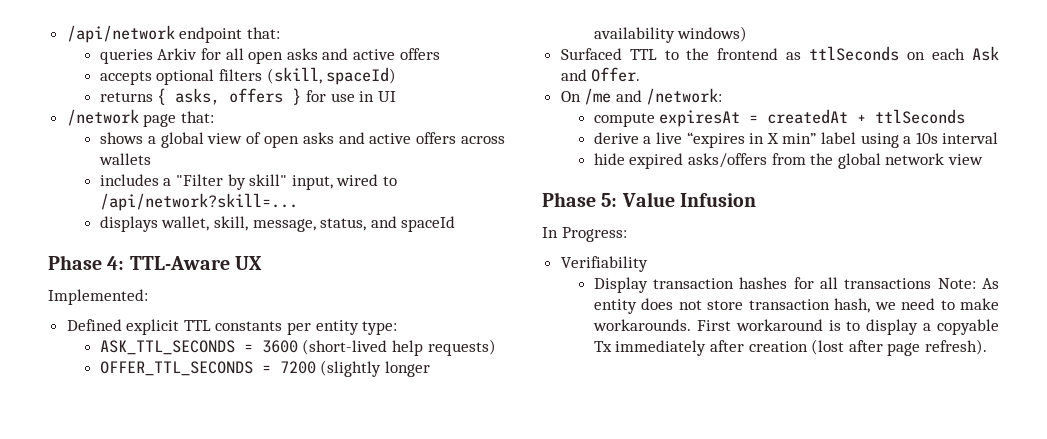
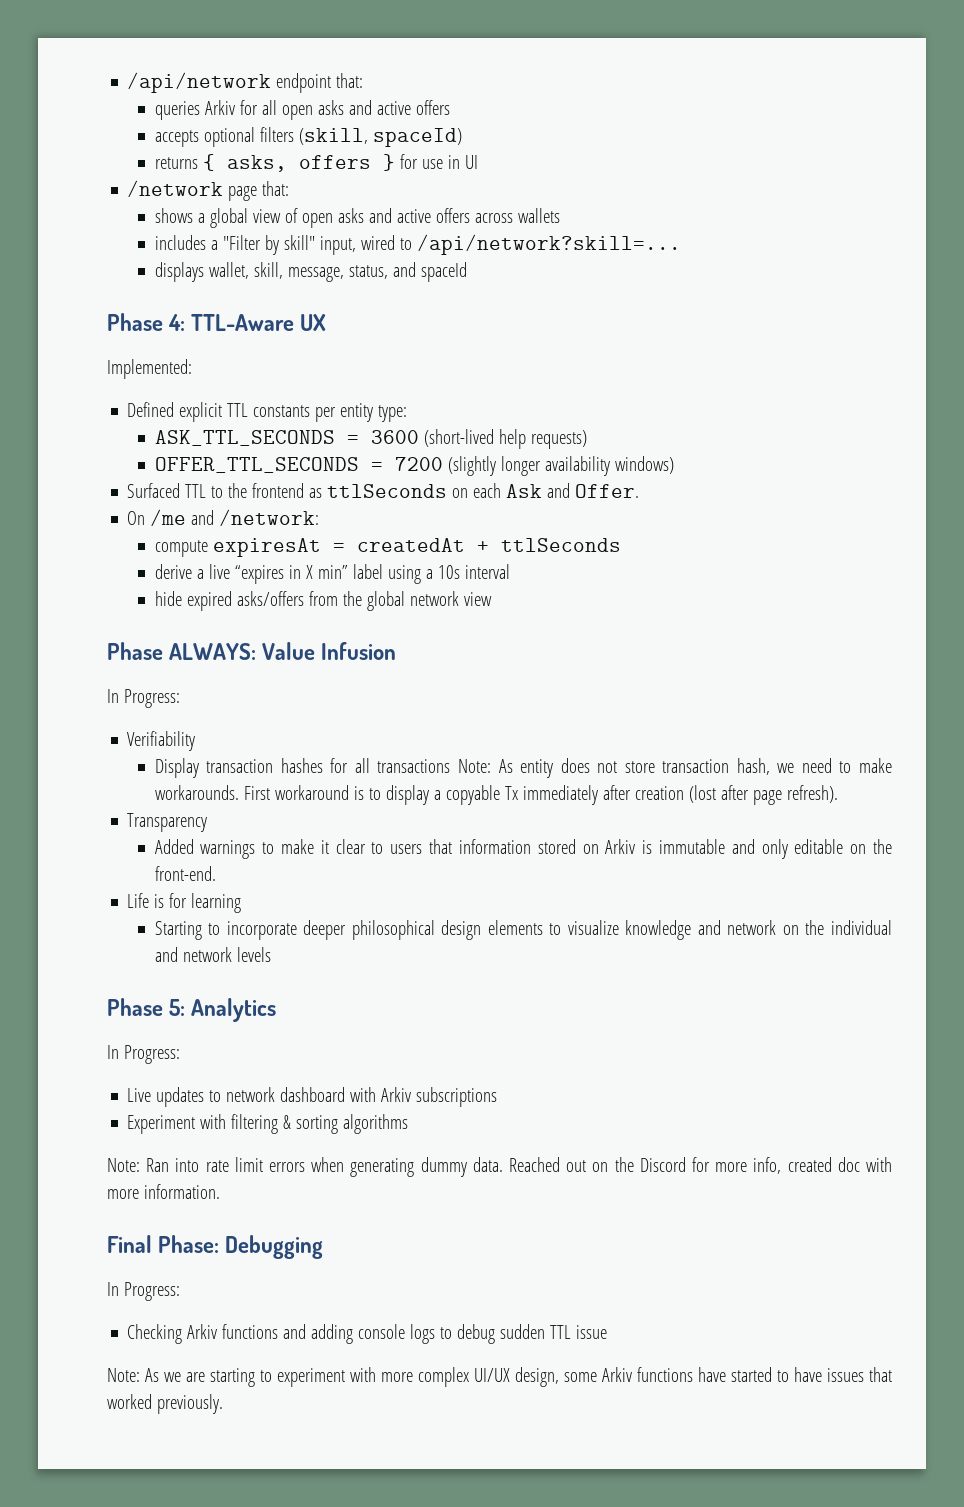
[601,193,618,207] 5: -> [169,643,257,660] ALWAYS:
(988, 347) none -> [127,813,208,832] [154,839,892,859] [154,866,216,881] [127,893,242,913] [154,920,892,940] [154,947,271,962] [107,998,277,1022] [107,1045,180,1064] [127,1087,498,1107] [127,1114,409,1134] [107,1157,893,1177] [107,1184,220,1199] [107,1235,324,1259] [107,1282,180,1301] [127,1324,608,1344] [107,1367,892,1387] [107,1394,223,1414] // Transparency // Added warnings to make it clear to users that information stored on Arkiv is immutable and only editable on the front-end. // Life is for learning // Starting to incorporate deeper philosophical design elements to visualize knowledge and network on the individual and network levels // Phase 5: Analytics // In Progress: // Live updates to network dashboard with Arkiv subscriptions // Experiment with filtering & sorting algorithms // Note: Ran into rate limit errors when generating dummy data. Reached out on the Discord for more info, created doc with more information. // Final Phase: Debugging // In Progress: // Checking Arkiv functions and adding console logs to debug sudden TTL issue // Note: As we are starting to experiment with more complex UI/UX design, some Arkiv functions have started to have issues that worked previously.

